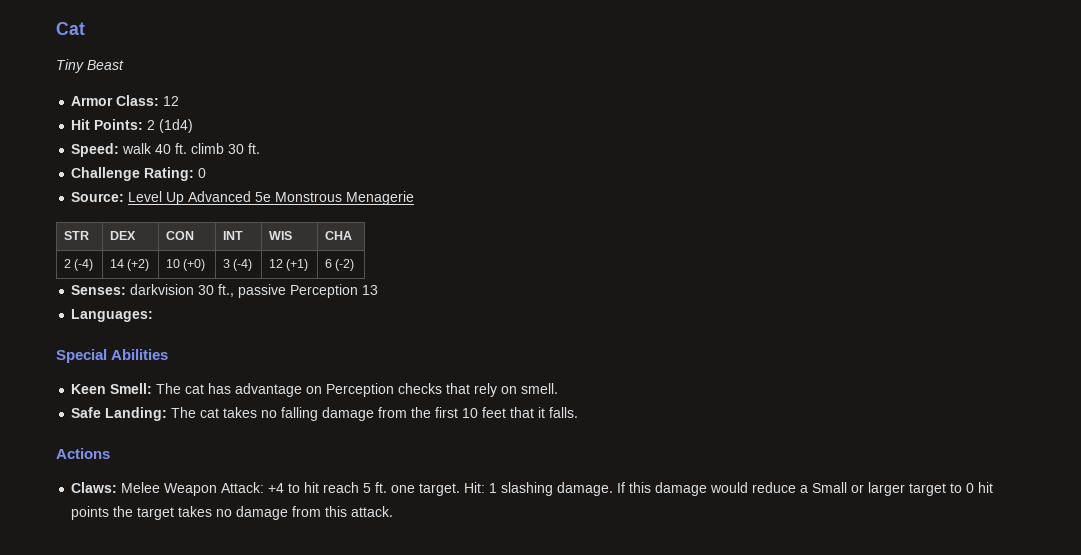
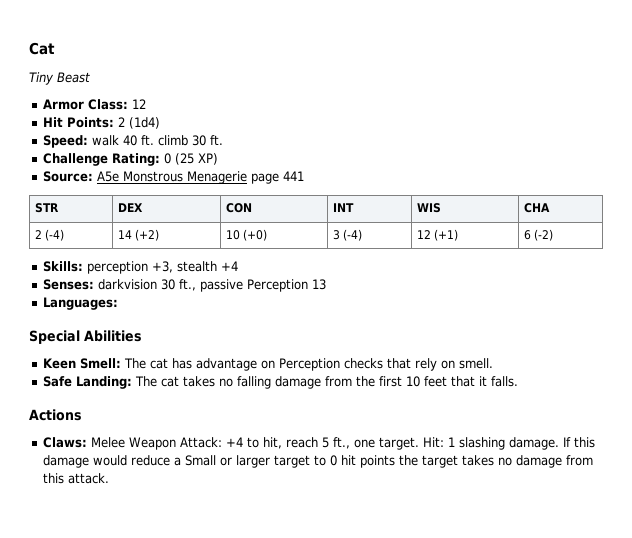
(207, 173) none -> [175,153,219,165] (25 XP)
[128,191,272,205] Level Up Advanced 5e -> [97,171,120,182] A5e
(415, 198) none -> [251,171,305,184] page 441
(354, 265) none -> [43,261,239,274] // Skills: perception +3, stealth +4
[304,482,320,493] hit -> [263,437,283,449] hit,
[375,482,388,493] ft. -> [333,437,351,449] ft.,

